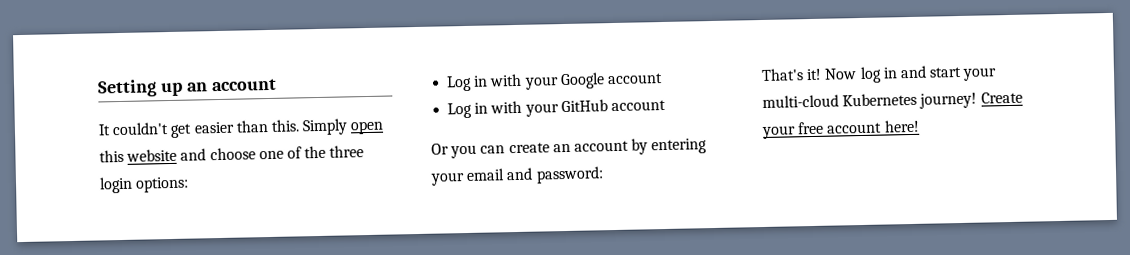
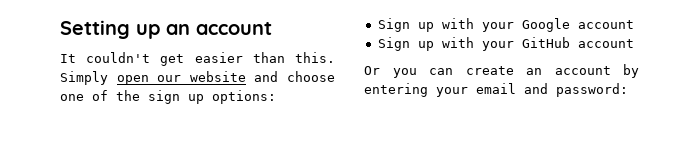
[99,149,124,163] this -> [157,75,182,82] our
[329,145,365,158] [99,176,133,194] three login -> [148,90,204,104] sign up
[446,75,489,92] Log in -> [377,18,434,32] Sign up
[447,102,489,119] Log in -> [377,37,434,51] Sign up
[761,65,998,84] [762,91,1023,109] [762,119,920,140] // That's it! Now log in and start your multi-cloud Kubernetes journey! Create your free account here! -> (628, 90) none

